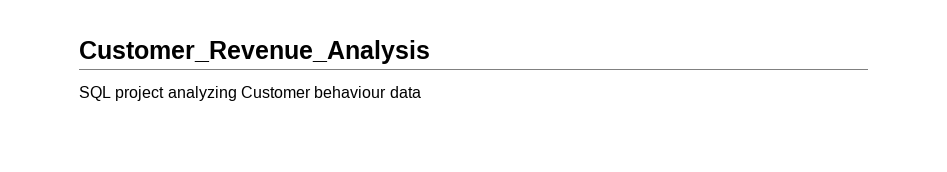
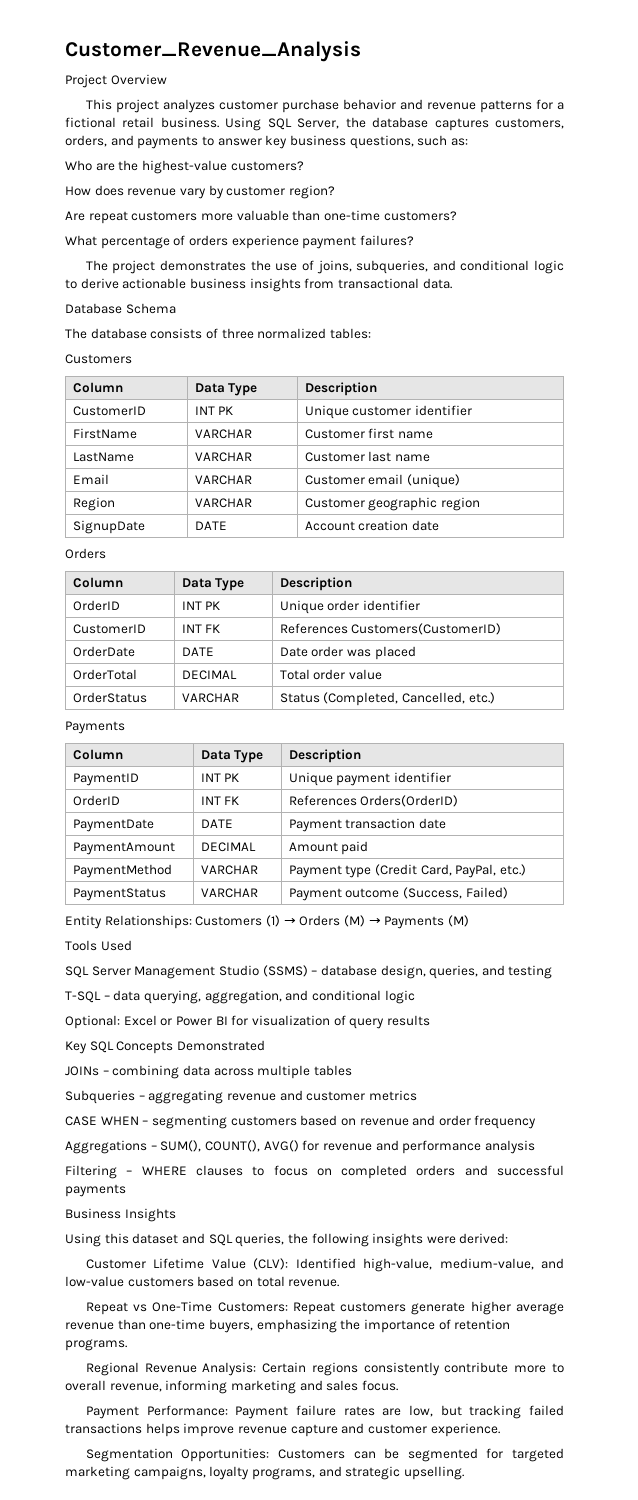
[79,86,421,101] SQL project analyzing Customer behaviour data -> [65,74,167,88] [85,99,564,113] [65,117,565,131] [65,135,468,149] [65,160,304,174] [65,185,335,199] [65,210,457,224] [65,235,414,249] [85,260,565,274] [65,278,452,292] [65,303,176,314] [65,328,371,339] [65,354,132,364] [72,382,123,393] [194,383,258,396] [304,382,377,396] [72,406,146,416] [194,406,234,415] [304,405,473,419] [72,428,137,439] [194,429,252,439] [304,428,434,439] [72,452,134,462] [194,452,252,462] [304,451,431,462] [72,474,109,485] [194,475,252,485] [304,474,461,488] [72,497,115,511] [194,498,252,508] [304,497,481,511] [72,520,145,534] [194,521,227,530] [304,520,440,531] [65,548,106,559] [72,577,123,588] [181,578,245,591] [279,577,352,591] [72,600,120,611] [181,601,221,610] [279,600,421,614] [72,624,146,634] [181,624,221,633] [279,623,502,635] [72,646,135,657] [181,647,214,656] [279,646,416,660] [72,669,137,680] [181,670,237,680] [279,669,383,680] [72,692,147,703] [181,693,239,703] [279,692,495,706] [65,721,125,734] [72,749,123,760] [200,750,264,763] [288,749,361,763] [72,773,139,786] [200,773,240,782] [288,772,452,786] [72,795,120,806] [200,796,240,805] [288,795,459,807] [72,819,154,832] [200,819,233,828] [288,818,447,832] [72,842,175,855] [200,842,256,852] [288,841,369,855] [72,864,172,878] [200,865,258,875] [288,864,527,878] [72,888,166,901] [200,888,258,898] [288,887,508,901] [65,915,469,929] [65,940,132,951] [65,965,553,979] [65,990,415,1004] [65,1015,430,1029] [65,1040,265,1054] [65,1065,352,1079] [65,1090,417,1104] [65,1115,537,1129] [65,1140,535,1154] [65,1165,565,1179] [65,1184,126,1197] [65,1208,176,1222] [65,1233,509,1247] [85,1258,564,1272] [65,1276,340,1287] [85,1301,564,1315] [65,1319,511,1333] [65,1339,127,1351] [85,1362,564,1376] [65,1380,398,1394] [85,1405,565,1419] [65,1423,500,1437] [85,1448,565,1462] [65,1466,464,1480] Project Overview // This project analyzes customer purchase behavior and revenue patterns for a fictional retail business. Using SQL Server, the database captures customers, orders, and payments to answer key business questions, such as: // Who are the highest-value customers? // How does revenue vary by customer region? // Are repeat customers more valuable than one-time customers? // What percentage of orders experience payment failures? // The project demonstrates the use of joins, subqueries, and conditional logic to derive actionable business insights from transactional data. // Database Schema // The database consists of three normalized tables: // Customers // Column | Data Type | Description // CustomerID | INT PK | Unique customer identifier // FirstName | VARCHAR | Customer first name // LastName | VARCHAR | Customer last name // Email | VARCHAR | Customer email (unique) // Region | VARCHAR | Customer geographic region // SignupDate | DATE | Account creation date // Orders // Column | Data Type | Description // OrderID | INT PK | Unique order identifier // CustomerID | INT FK | References Customers(CustomerID) // OrderDate | DATE | Date order was placed // OrderTotal | DECIMAL | Total order value // OrderStatus | VARCHAR | Status (Completed, Cancelled, etc.) // Payments // Column | Data Type | Description // PaymentID | INT PK | Unique payment identifier // OrderID | INT FK | References Orders(OrderID) // PaymentDate | DATE | Payment transaction date // PaymentAmount | DECIMAL | Amount paid // PaymentMethod | VARCHAR | Payment type (Credit Card, PayPal, etc.) // PaymentStatus | VARCHAR | Payment outcome (Success, Failed) // Entity Relationships: Customers (1) → Orders (M) → Payments (M) // Tools Used // SQL Server Management Studio (SSMS) – database design, queries, and testing // T-SQL – data querying, aggregation, and conditional logic // Optional: Excel or Power BI for visualization of query results // Key SQL Concepts Demonstrated // JOINs – combining data across multiple tables // Subqueries – aggregating revenue and customer metrics // CASE WHEN – segmenting customers based on revenue and order frequency // Aggregations – SUM(), COUNT(), AVG() for revenue and performance analysis // Filtering – WHERE clauses to focus on completed orders and successful payments // Business Insights // Using this dataset and SQL queries, the following insights were derived: // Customer Lifetime Value (CLV): Identified high-value, medium-value, and low-value customers based on total revenue. // Repeat vs One-Time Customers: Repeat customers generate higher average revenue than one-time buyers, emphasizing the importance of retention programs. // Regional Revenue Analysis: Certain regions consistently contribute more to overall revenue, informing marketing and sales focus. // Payment Performance: Payment failure rates are low, but tracking failed transactions helps improve revenue capture and customer experience. // Segmentation Opportunities: Customers can be segmented for targeted marketing campaigns, loyalty programs, and strategic upselling.

